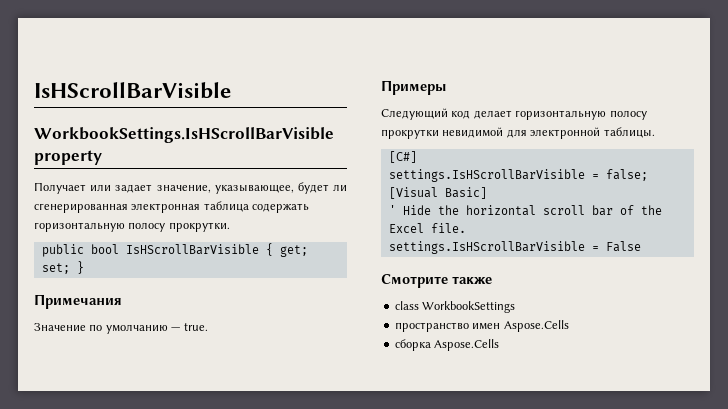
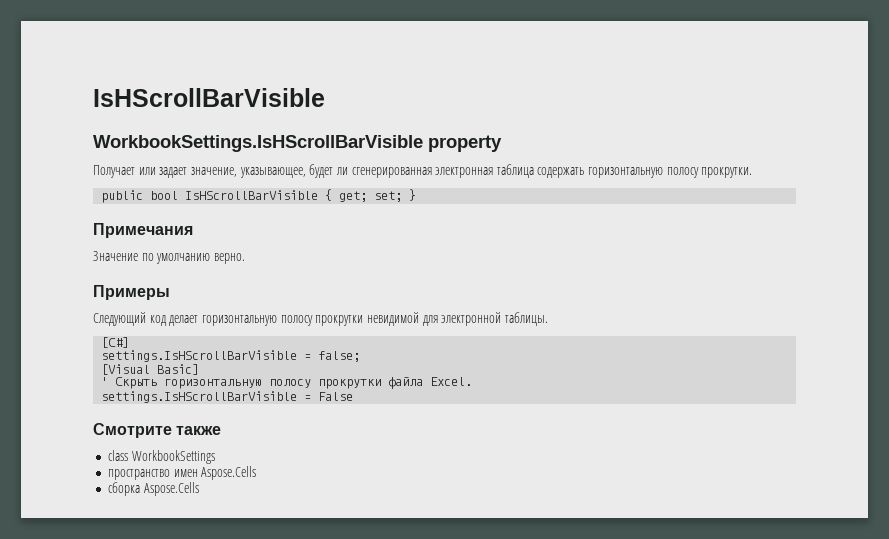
[171,323,208,331] — true. -> [213,253,245,264] верно.
[402,205,662,216] [388,223,466,233] Hide the horizontal scroll bar of the Excel file. -> [115,377,473,389] Скрыть горизонтальную полосу прокрутки файла Excel.

